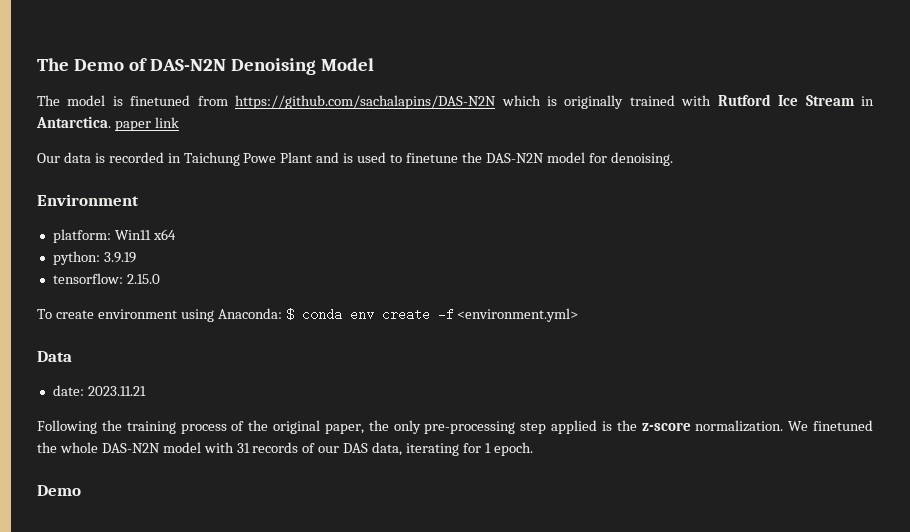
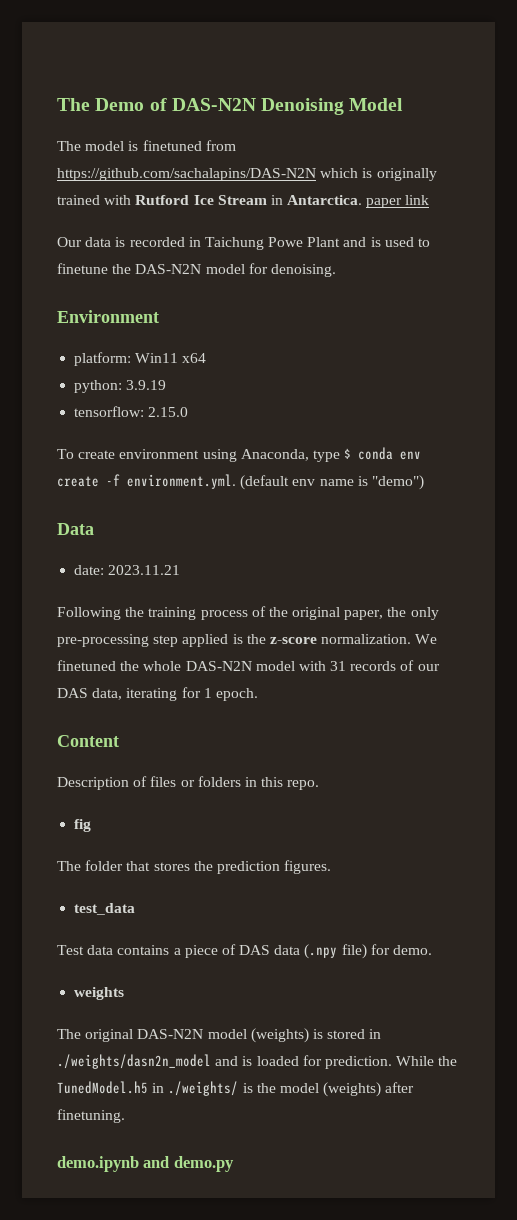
[217,308,282,319] Anaconda: -> [240,449,340,462] Anaconda, type
[457,308,579,322] <environment.yml> -> [127,474,424,490] environment.yml. (default env name is "demo")
[37,485,81,496] Demo -> [57,735,119,747] [57,776,320,790] [74,819,92,832] [57,860,332,874] [74,903,136,915] [57,944,433,959] [74,987,125,1000] [57,1028,382,1043] [57,1054,458,1069] [57,1081,415,1097] [57,1109,125,1123] [57,1156,234,1172] Content // Description of files or folders in this repo. // fig // The folder that stores the prediction figures. // test_data // Test data contains a piece of DAS data (.npy file) for demo. // weights // The original DAS-N2N model (weights) is stored in ./weights/dasn2n_model and is loaded for prediction. While the TunedModel.h5 in ./weights/ is the model (weights) after finetuning. // demo.ipynb and demo.py

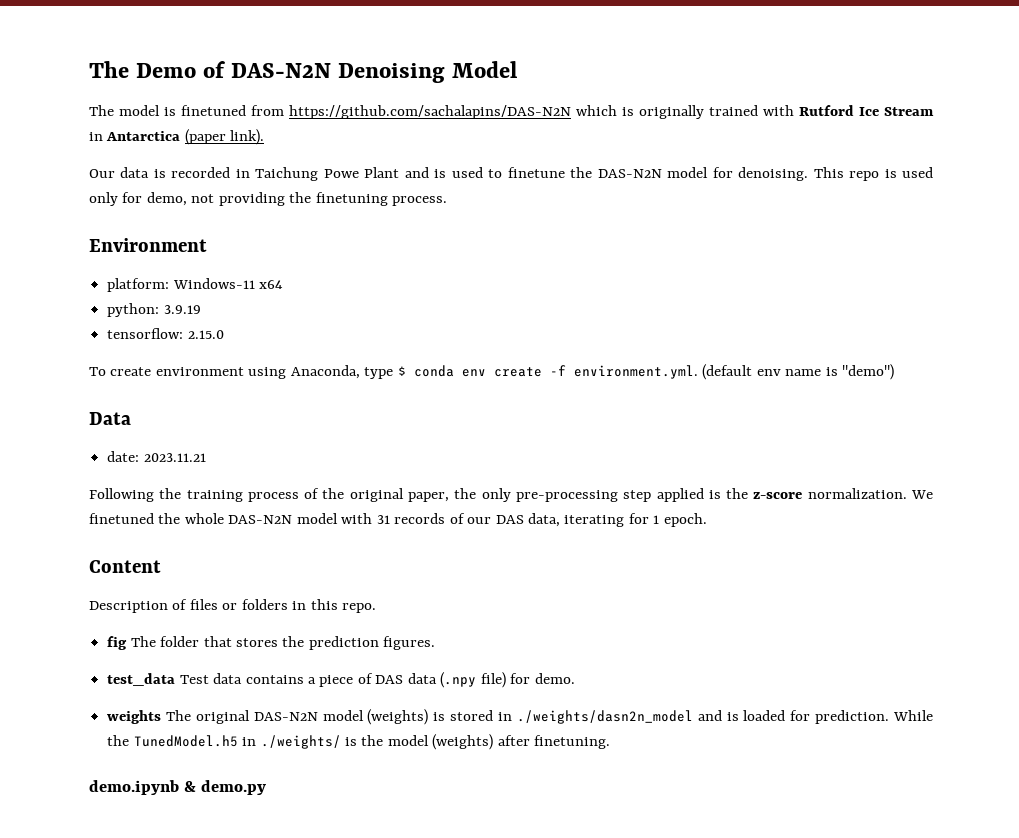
[287,195,430,208] Antarctica. paper link -> [106,129,265,145] Antarctica (paper link).
(336, 270) none -> [813,167,934,181] [89,192,448,206] This repo is used only for demo, not providing the finetuning process.
[135,353,179,363] Win11 -> [172,278,255,289] Windows-11
(92, 825) // -> (128, 643) none
(136, 909) // -> (176, 679) none
(125, 993) // -> (162, 717) none
[143,1156,170,1168] and -> [184,781,197,792] &

